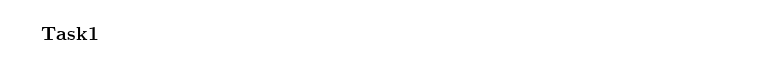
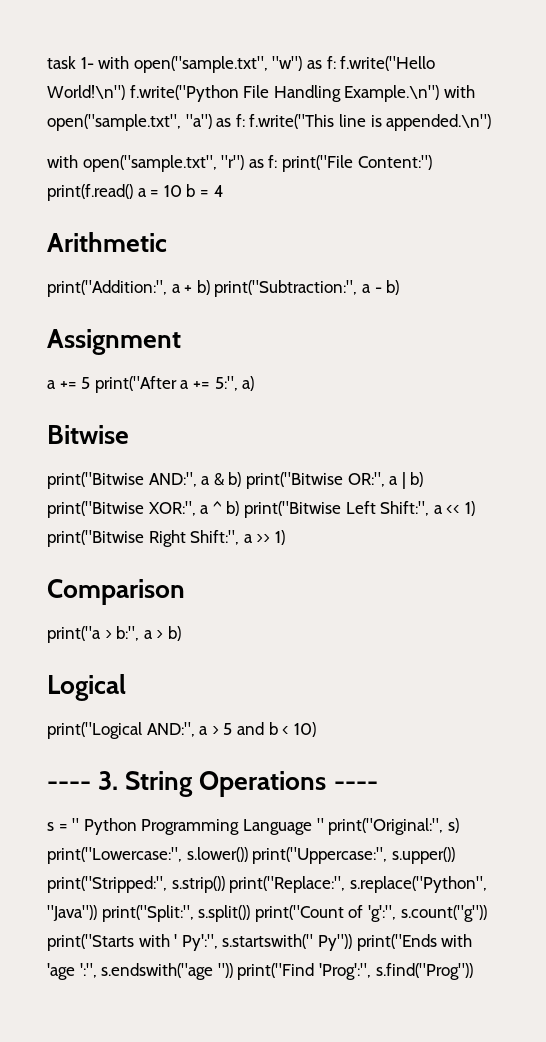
[41,27,99,40] Task1 -> [47,56,436,73] [47,85,475,102] [47,114,492,131] [47,155,432,172] [47,184,224,201] [47,232,167,252] [47,280,400,297] [47,329,181,355] [47,376,255,393] [47,425,129,444] [47,472,424,489] [47,501,475,518] [47,530,285,547] [47,579,185,605] [47,626,181,643] [47,674,126,701] [47,722,316,739] [47,771,378,797] [47,818,459,835] [47,847,455,864] [47,876,487,893] [47,905,487,922] [47,934,473,951] [47,963,473,980] task 1- with open("sample.txt", "w") as f: f.write("Hello World!\n") f.write("Python File Handling Example.\n") with open("sample.txt", "a") as f: f.write("This line is appended.\n") // with open("sample.txt", "r") as f: print("File Content:") print(f.read() a = 10 b = 4 // Arithmetic // print("Addition:", a + b) print("Subtraction:", a - b) // Assignment // a += 5 print("After a += 5:", a) // Bitwise // print("Bitwise AND:", a & b) print("Bitwise OR:", a | b) print("Bitwise XOR:", a ^ b) print("Bitwise Left Shift:", a << 1) print("Bitwise Right Shift:", a >> 1) // Comparison // print("a > b:", a > b) // Logical // print("Logical AND:", a > 5 and b < 10) // ---- 3. String Operations ---- // s = " Python Programming Language " print("Original:", s) print("Lowercase:", s.lower()) print("Uppercase:", s.upper()) print("Stripped:", s.strip()) print("Replace:", s.replace("Python", "Java")) print("Split:", s.split()) print("Count of 'g':", s.count("g")) print("Starts with ' Py':", s.startswith(" Py")) print("Ends with 'age ':", s.endswith("age ")) print("Find 'Prog':", s.find("Prog"))

